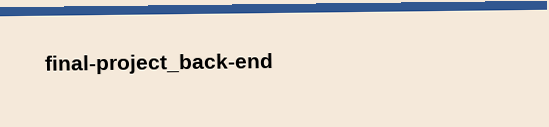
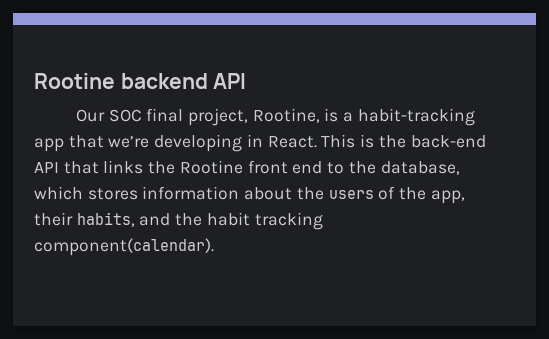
[44,53,274,75] final-project_back-end -> [34,73,247,89] [75,108,475,126] [34,134,486,152] [34,160,460,175] [34,186,465,204] [34,212,323,230] [34,238,214,256] Rootine backend API // Our SOC final project, Rootine, is a habit-tracking app that we’re developing in React. This is the back-end API that links the Rootine front end to the database, which stores information about the users of the app, their habits, and the habit tracking component(calendar).

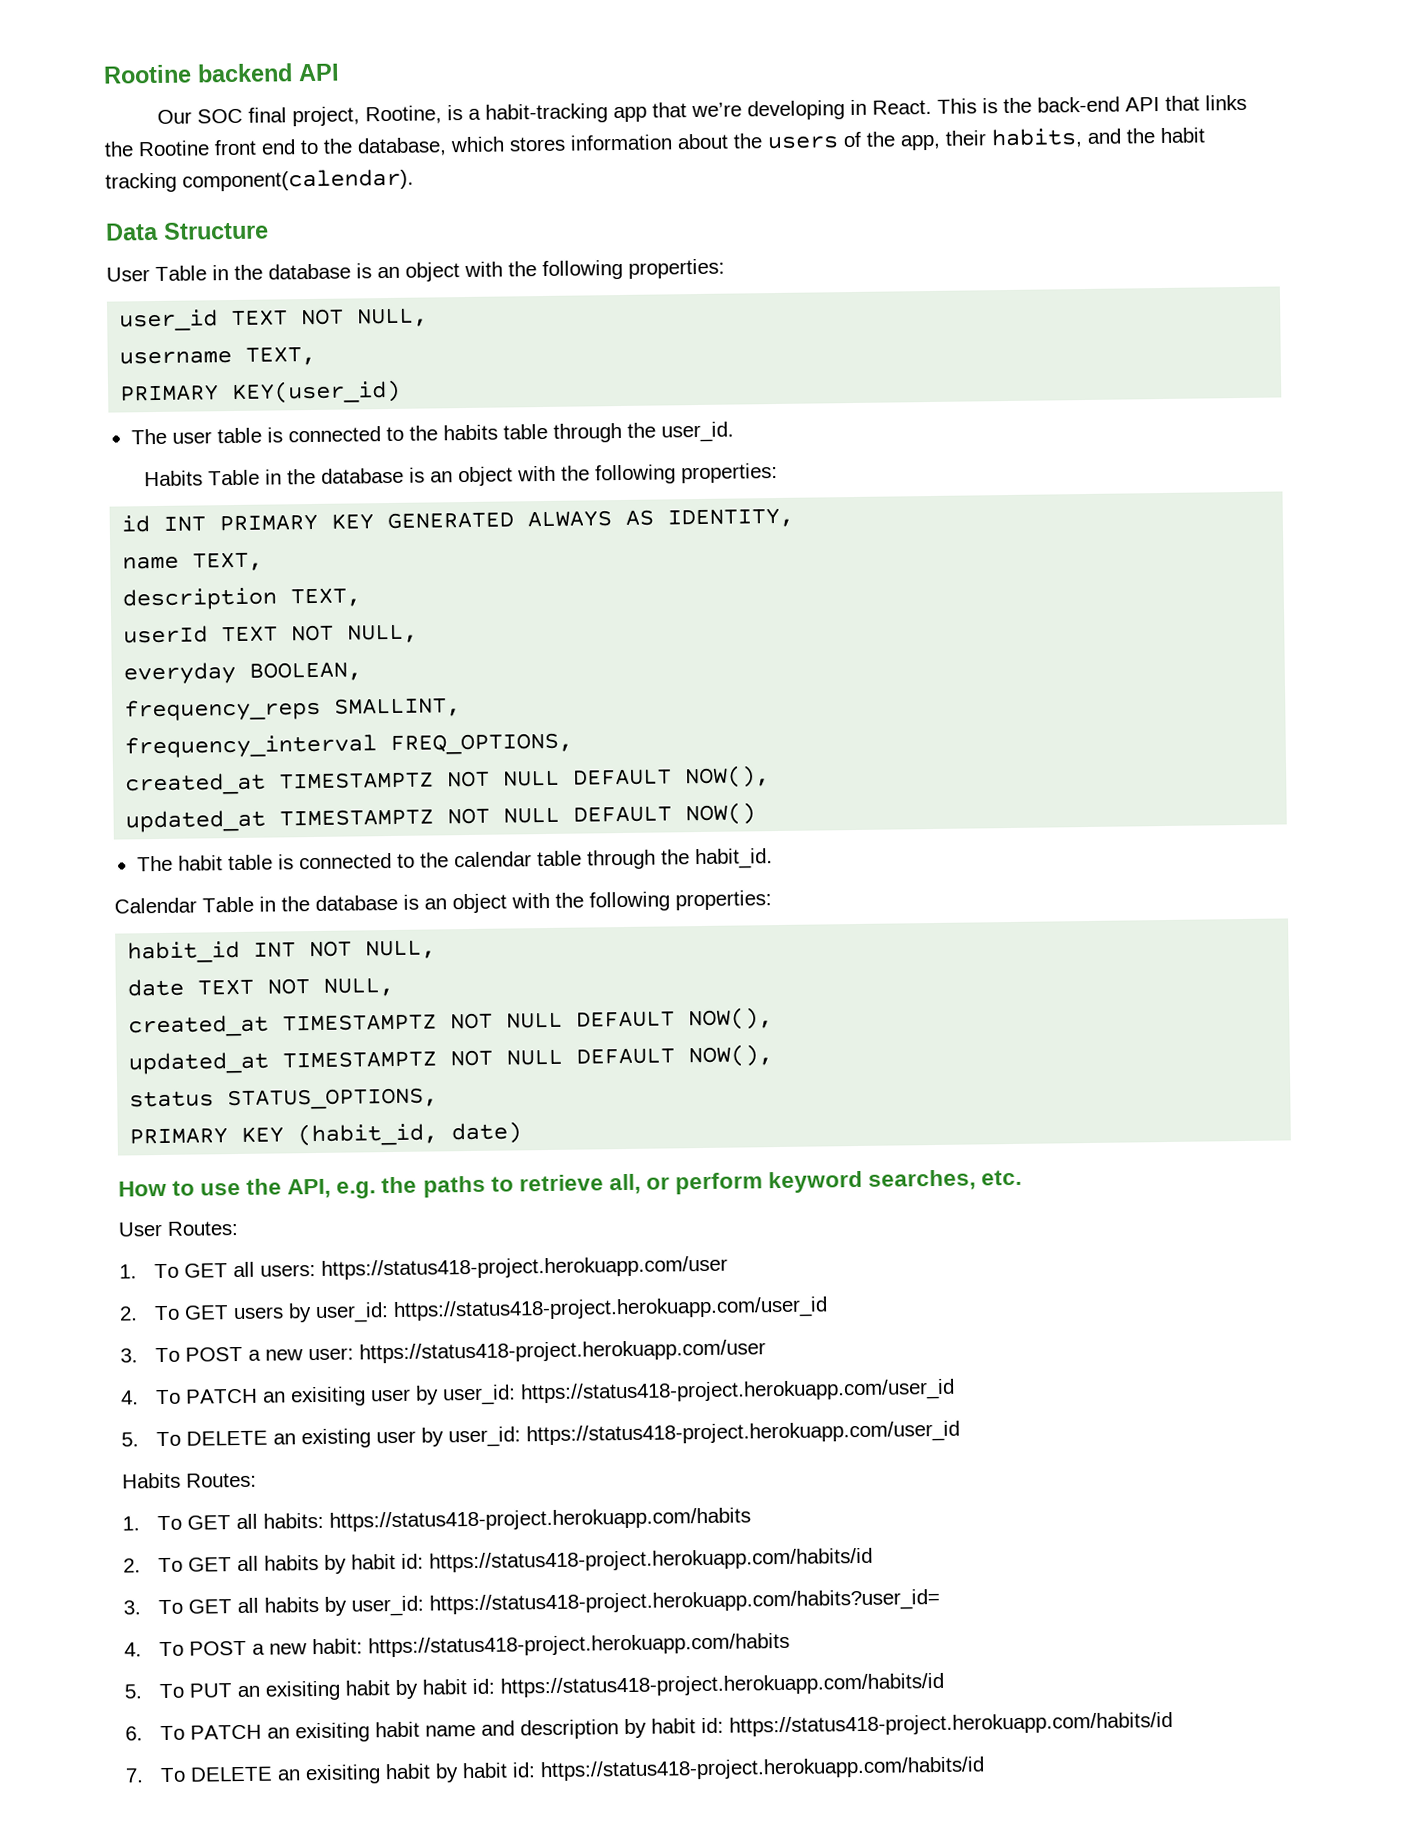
(214, 247) none -> [105,221,269,241] [106,258,725,282] [119,307,429,332] [119,345,317,366] [120,379,402,405] [130,421,734,445] [143,462,778,487] [121,507,795,533] [122,551,264,572] [122,587,362,611] [123,623,419,644] [123,661,363,685] [124,697,462,722] [124,732,574,759] [125,765,771,796] [125,802,757,833] [136,848,773,872] [114,890,772,914] [127,939,437,964] [127,976,395,997] [128,1007,774,1038] [128,1044,774,1075] [129,1087,439,1111] [129,1121,523,1147] [118,1169,1023,1199] [118,1221,239,1237] [119,1255,728,1280] [119,1296,828,1324] [120,1339,766,1364] [121,1378,955,1407] [121,1420,960,1449] [122,1472,257,1489] [122,1507,751,1532] [123,1547,873,1574] [123,1588,940,1617] [124,1632,790,1658] [124,1672,944,1701] [125,1711,1173,1743] [125,1756,985,1785] // Data Structure // User Table in the database is an object with the following properties: // user_id TEXT NOT NULL, // username TEXT, // PRIMARY KEY(user_id) // The user table is connected to the habits table through the user_id. // Habits Table in the database is an object with the following properties: // id INT PRIMARY KEY GENERATED ALWAYS AS IDENTITY, // name TEXT, // description TEXT, // userId TEXT NOT NULL, // everyday BOOLEAN, // frequency_reps SMALLINT, // frequency_interval FREQ_OPTIONS, // created_at TIMESTAMPTZ NOT NULL DEFAULT NOW(), // updated_at TIMESTAMPTZ NOT NULL DEFAULT NOW() // The habit table is connected to the calendar table through the habit_id. // Calendar Table in the database is an object with the following properties: // habit_id INT NOT NULL, // date TEXT NOT NULL, // created_at TIMESTAMPTZ NOT NULL DEFAULT NOW(), // updated_at TIMESTAMPTZ NOT NULL DEFAULT NOW(), // status STATUS_OPTIONS, // PRIMARY KEY (habit_id, date) // How to use the API, e.g. the paths to retrieve all, or perform keyword searches, etc. // User Routes: // 1. To GET all users: https://status418-project.herokuapp.com/user // 2. To GET users by user_id: https://status418-project.herokuapp.com/user_id // 3. To POST a new user: https://status418-project.herokuapp.com/user // 4. To PATCH an exisiting user by user_id: https://status418-project.herokuapp.com/user_id // 5. To DELETE an existing user by user_id: https://status418-project.herokuapp.com/user_id // Habits Routes: // 1. To GET all habits: https://status418-project.herokuapp.com/habits // 2. To GET all habits by habit id: https://status418-project.herokuapp.com/habits/id // 3. To GET all habits by user_id: https://status418-project.herokuapp.com/habits?user_id= // 4. To POST a new habit: https://status418-project.herokuapp.com/habits // 5. To PUT an exisiting habit by habit id: https://status418-project.herokuapp.com/habits/id // 6. To PATCH an exisiting habit name and description by habit id: https://status418-project.herokuapp.com/habits/id // 7. To DELETE an exisiting habit by habit id: https://status418-project.herokuapp.com/habits/id

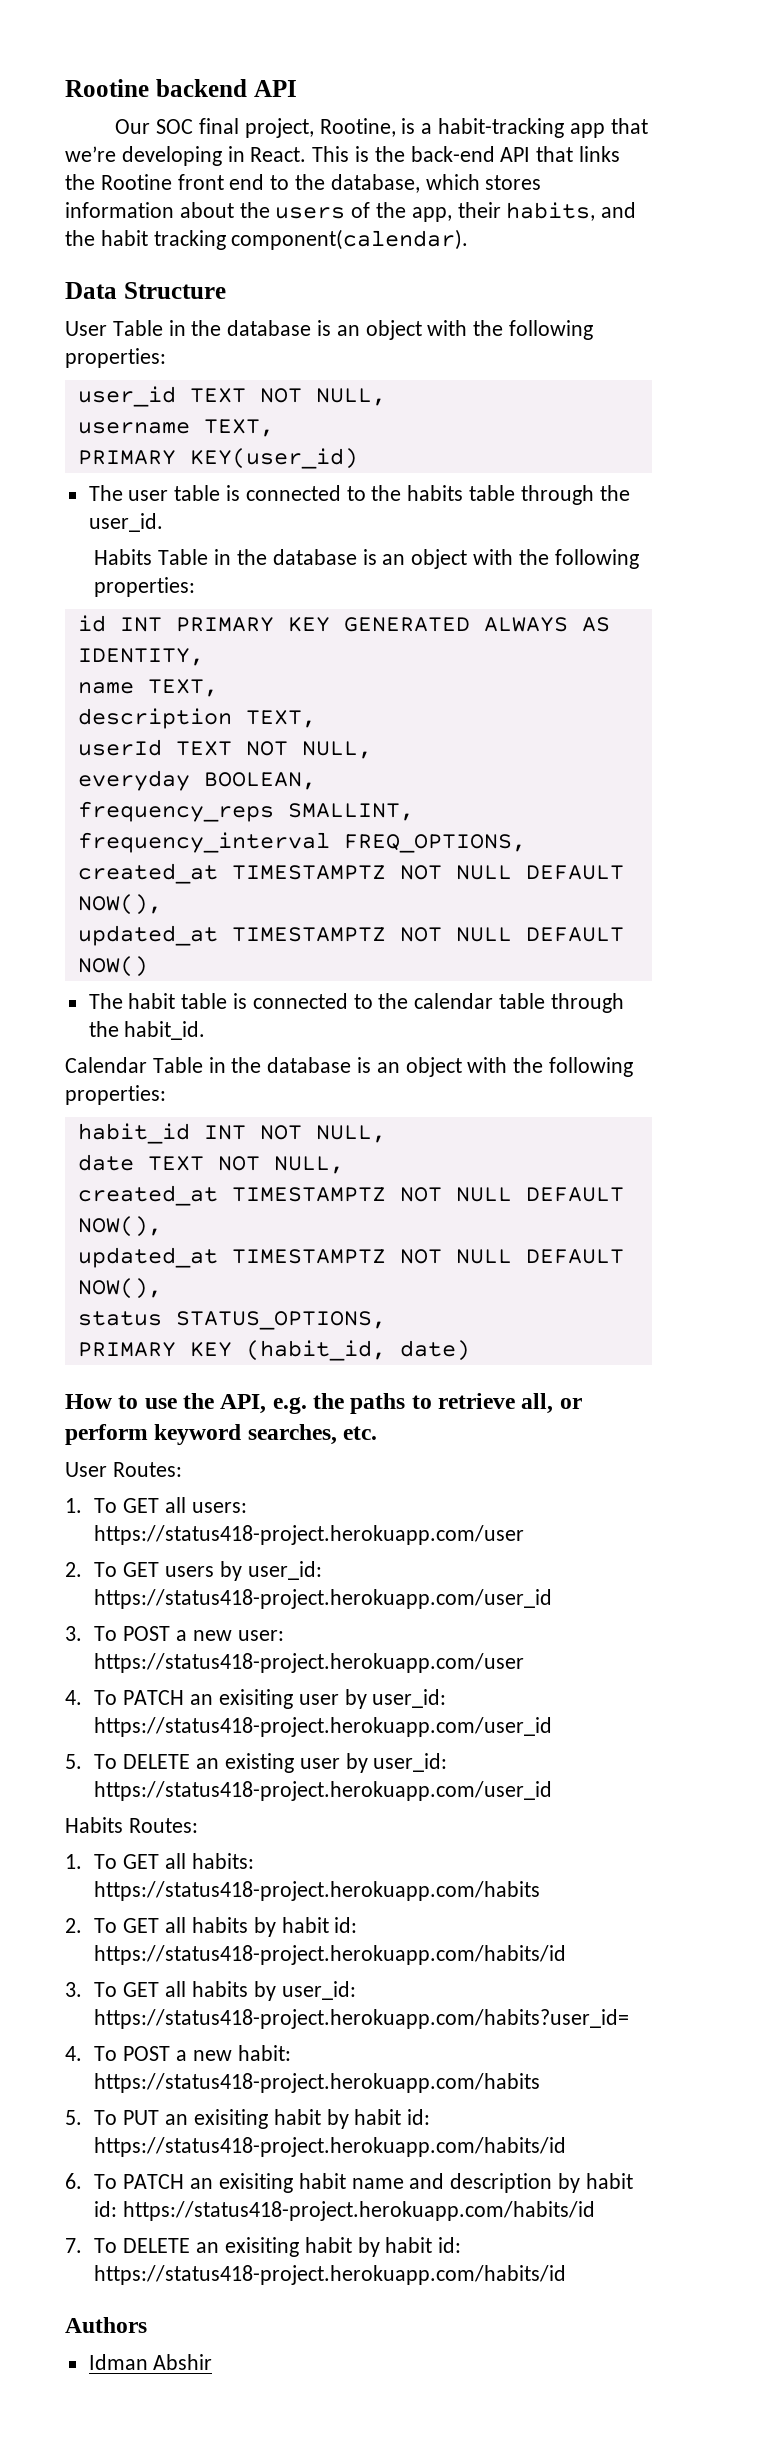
(985, 1769) none -> [65,2317,147,2333] [88,2354,213,2370] // Authors // Idman Abshir

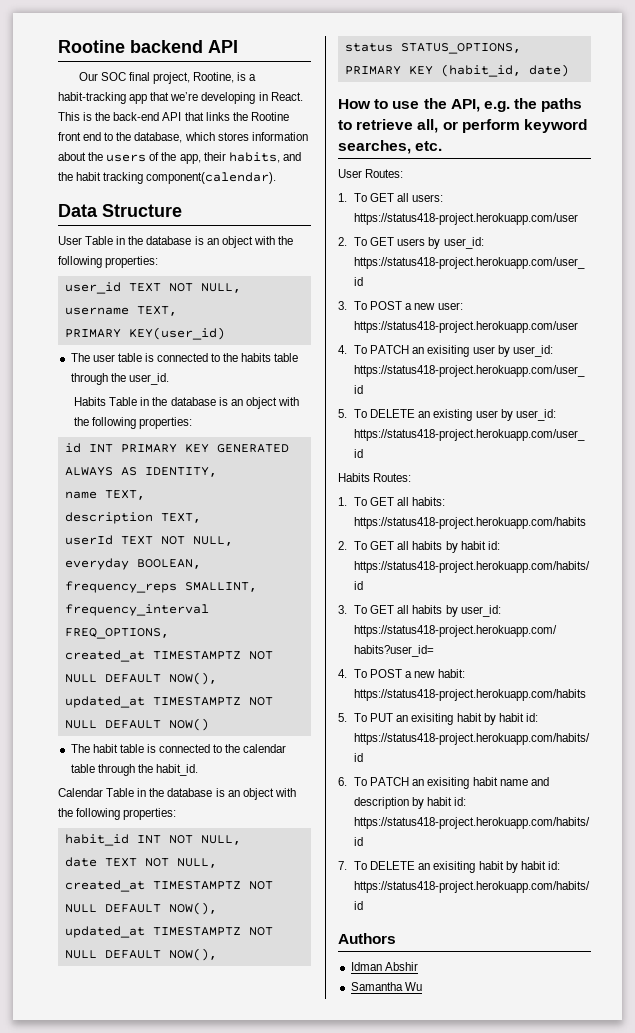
(213, 2362) none -> [350,982,422,991] // Samantha Wu

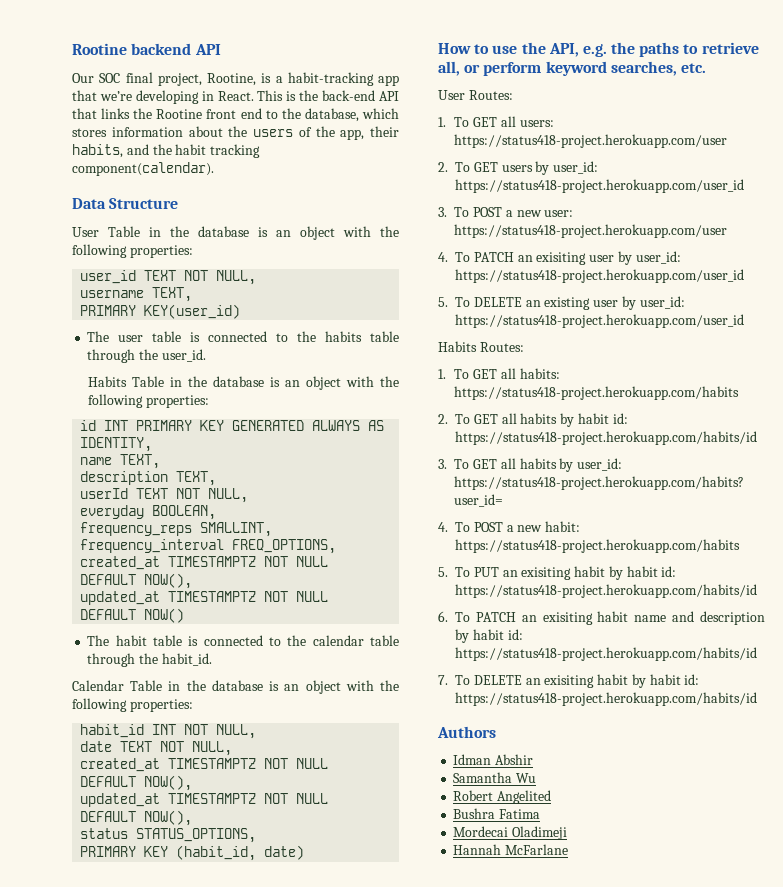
(422, 986) none -> [453,790,552,804] [453,808,541,819] [453,826,568,840] [453,844,569,855] // Robert Angelited // Bushra Fatima // Mordecai Oladimeji // Hannah McFarlane

